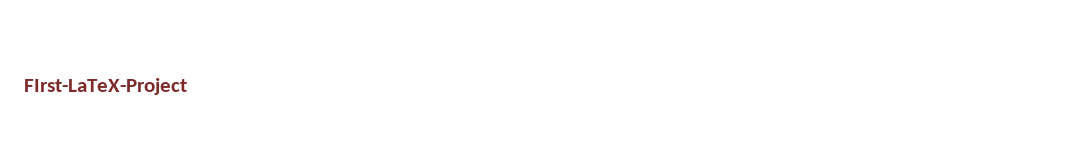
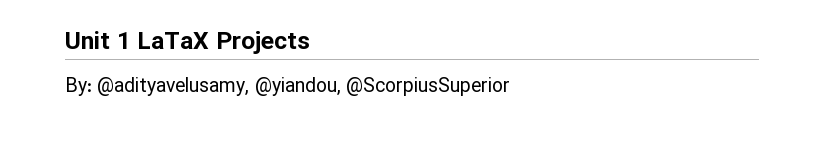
[24,78,187,95] FIrst-LaTeX-Project -> [65,31,310,54] [65,77,510,96] Unit 1 LaTaX Projects // By: @adityavelusamy, @yiandou, @ScorpiusSuperior

